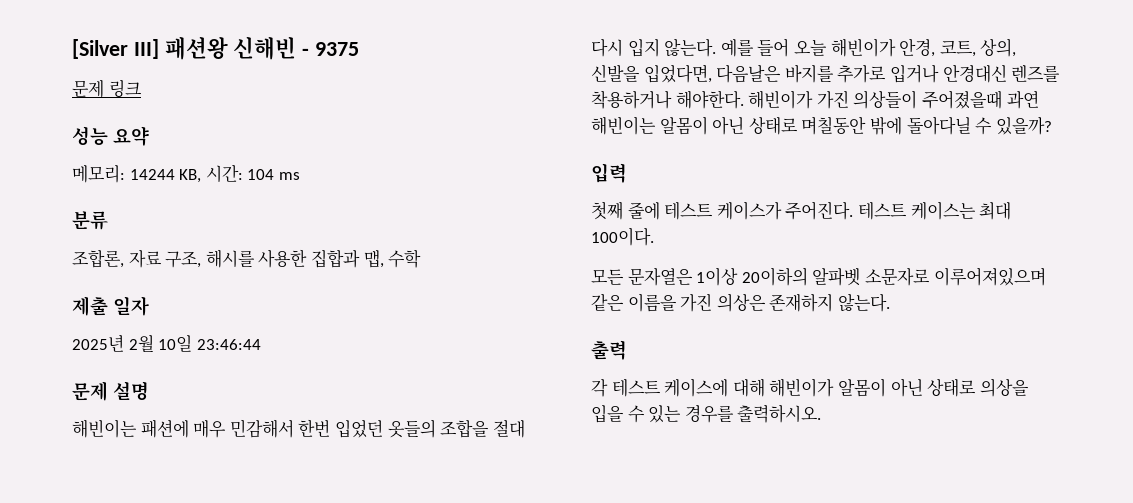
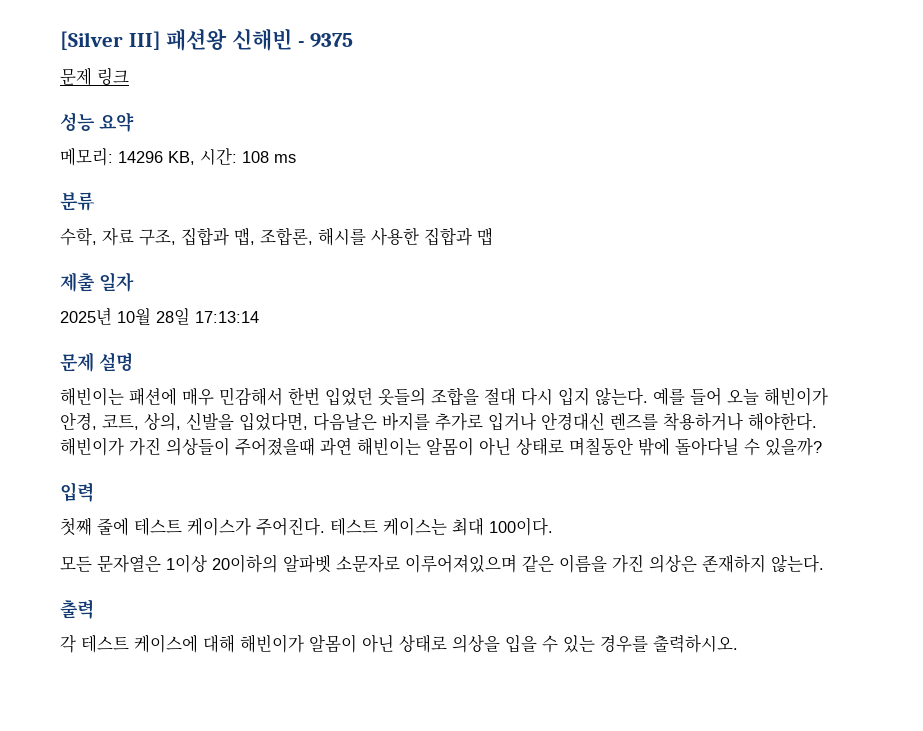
[129,169,175,180] 14244 -> [118,151,163,163] 14296
[247,169,275,180] 104 -> [242,151,269,163] 108
[72,250,124,268] 조합론, -> [60,227,97,246] 수학,
(202, 259) none -> [181,227,313,246] 집합과 맵, 조합론,
[363,249,422,268] 맵, 수학 -> [477,228,493,246] 맵
[128,335,261,352] 2월 10일 23:46:44 -> [117,308,259,325] 10월 28일 17:13:14

